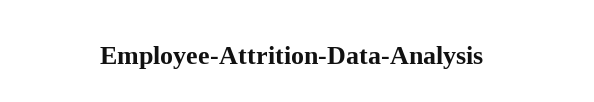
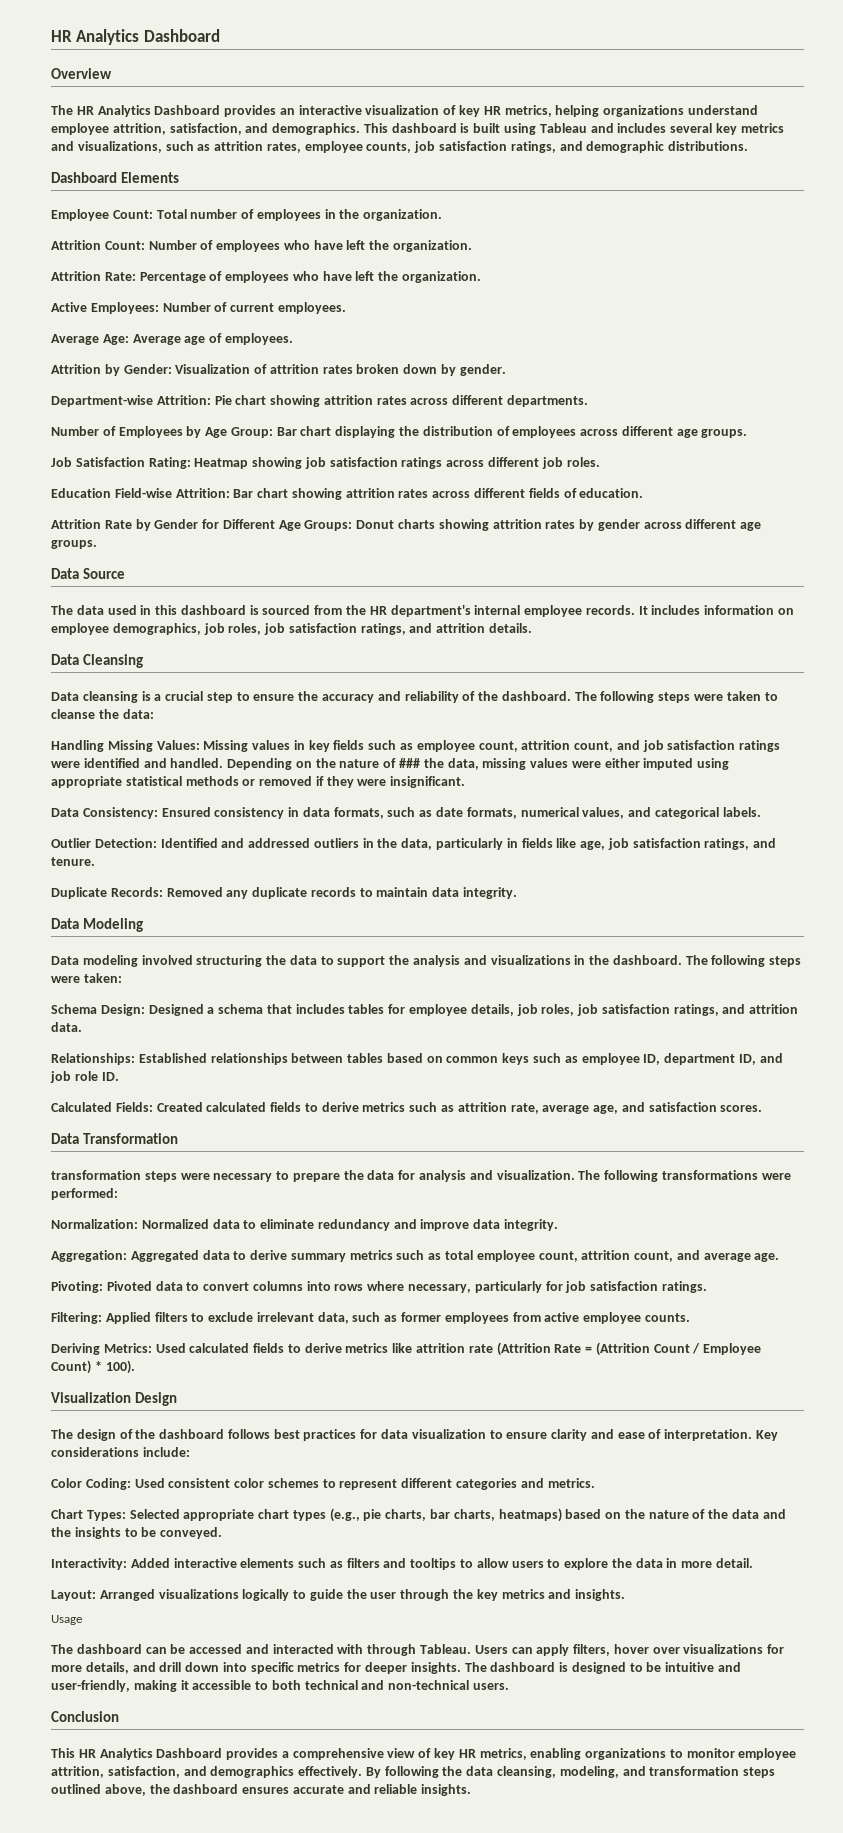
[100,46,483,69] Employee-Attrition-Data-Analysis -> [51,29,220,45] [51,68,112,79] [51,105,758,117] [51,123,784,135] [51,141,749,153] [51,172,180,183] [51,209,443,221] [51,240,473,252] [51,271,482,283] [51,302,346,314] [51,333,293,345] [51,364,506,376] [51,395,589,407] [51,426,748,438] [51,457,600,469] [51,488,644,500] [51,519,762,531] [51,540,97,549] [51,568,126,579] [51,605,795,617] [51,623,533,635] [51,654,144,668] [51,691,778,703] [51,709,154,719] [51,740,781,752] [51,758,730,770] [51,776,466,788] [51,807,761,819] [51,838,777,850] [51,857,95,866] [51,887,518,899] [51,918,144,932] [51,955,802,967] [51,973,122,983] [51,1004,799,1016] [51,1022,82,1032] [51,1053,783,1065] [50,1071,119,1083] [51,1102,763,1114] [51,1133,179,1144] [51,1170,791,1182] [51,1188,118,1200] [51,1219,559,1231] [51,1250,780,1262] [51,1281,707,1293] [51,1312,690,1324] [51,1342,762,1356] [51,1360,135,1374] [51,1392,178,1406] [51,1429,779,1441] [51,1447,190,1457] [51,1478,595,1490] [51,1508,786,1522] [51,1527,223,1539] [51,1558,754,1570] [51,1589,626,1601] [51,1615,82,1625] [51,1644,785,1656] [51,1662,742,1674] [51,1680,510,1692] [51,1711,119,1722] [51,1748,797,1760] [51,1766,776,1778] [51,1784,472,1796] HR Analytics Dashboard // Overview // The HR Analytics Dashboard provides an interactive visualization of key HR metrics, helping organizations understand employee attrition, satisfaction, and demographics. This dashboard is built using Tableau and includes several key metrics and visualizations, such as attrition rates, employee counts, job satisfaction ratings, and demographic distributions. // Dashboard Elements // Employee Count: Total number of employees in the organization. // Attrition Count: Number of employees who have left the organization. // Attrition Rate: Percentage of employees who have left the organization. // Active Employees: Number of current employees. // Average Age: Average age of employees. // Attrition by Gender: Visualization of attrition rates broken down by gender. // Department-wise Attrition: Pie chart showing attrition rates across different departments. // Number of Employees by Age Group: Bar chart displaying the distribution of employees across different age groups. // Job Satisfaction Rating: Heatmap showing job satisfaction ratings across different job roles. // Education Field-wise Attrition: Bar chart showing attrition rates across different fields of education. // Attrition Rate by Gender for Different Age Groups: Donut charts showing attrition rates by gender across different age groups. // Data Source // The data used in this dashboard is sourced from the HR department's internal employee records. It includes information on employee demographics, job roles, job satisfaction ratings, and attrition details. // Data Cleansing // Data cleansing is a crucial step to ensure the accuracy and reliability of the dashboard. The following steps were taken to cleanse the data: // Handling Missing Values: Missing values in key fields such as employee count, attrition count, and job satisfaction ratings were identified and handled. Depending on the nature of ### the data, missing values were either imputed using appropriate statistical methods or removed if they were insignificant. // Data Consistency: Ensured consistency in data formats, such as date formats, numerical values, and categorical labels. // Outlier Detection: Identified and addressed outliers in the data, particularly in fields like age, job satisfaction ratings, and tenure. // Duplicate Records: Removed any duplicate records to maintain data integrity. // Data Modeling // Data modeling involved structuring the data to support the analysis and visualizations in the dashboard. The following steps were taken: // Schema Design: Designed a schema that includes tables for employee details, job roles, job satisfaction ratings, and attrition data. // Relationships: Established relationships between tables based on common keys such as employee ID, department ID, and job role ID. // Calculated Fields: Created calculated fields to derive metrics such as attrition rate, average age, and satisfaction scores. // Data Transformation // transformation steps were necessary to prepare the data for analysis and visualization. The following transformations were performed: // Normalization: Normalized data to eliminate redundancy and improve data integrity. // Aggregation: Aggregated data to derive summary metrics such as total employee count, attrition count, and average age. // Pivoting: Pivoted data to convert columns into rows where necessary, particularly for job satisfaction ratings. // Filtering: Applied filters to exclude irrelevant data, such as former employees from active employee counts. // Deriving Metrics: Used calculated fields to derive metrics like attrition rate (Attrition Rate = (Attrition Count / Employee Count) * 100). // Visualization Design // The design of the dashboard follows best practices for data visualization to ensure clarity and ease of interpretation. Key considerations include: // Color Coding: Used consistent color schemes to represent different categories and metrics. // Chart Types: Selected appropriate chart types (e.g., pie charts, bar charts, heatmaps) based on the nature of the data and the insights to be conveyed. // Interactivity: Added interactive elements such as filters and tooltips to allow users to explore the data in more detail. // Layout: Arranged visualizations logically to guide the user through the key metrics and insights. // Usage // The dashboard can be accessed and interacted with through Tableau. Users can apply filters, hover over visualizations for more details, and drill down into specific metrics for deeper insights. The dashboard is designed to be intuitive and user-friendly, making it accessible to both technical and non-technical users. // Conclusion // This HR Analytics Dashboard provides a comprehensive view of key HR metrics, enabling organizations to monitor employee attrition, satisfaction, and demographics effectively. By following the data cleansing, modeling, and transformation steps outlined above, the dashboard ensures accurate and reliable insights.

